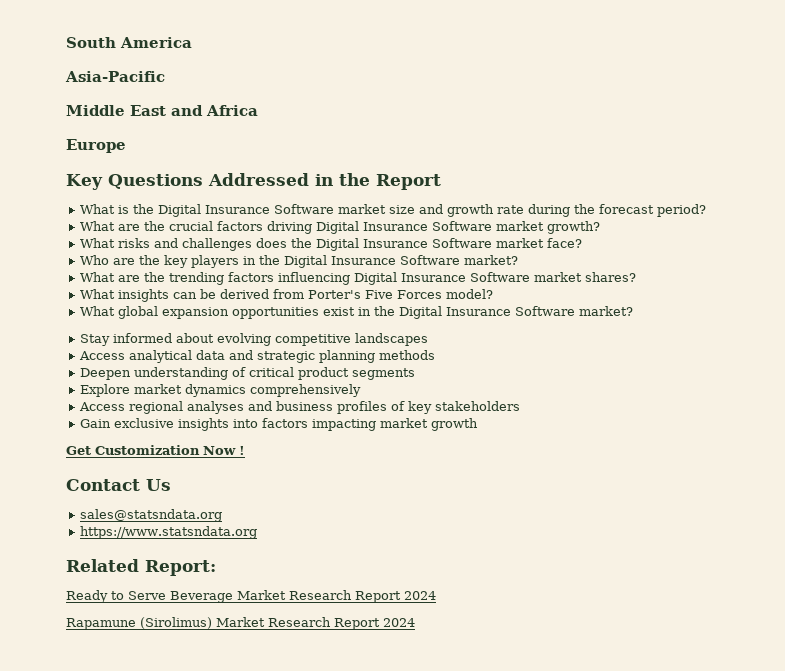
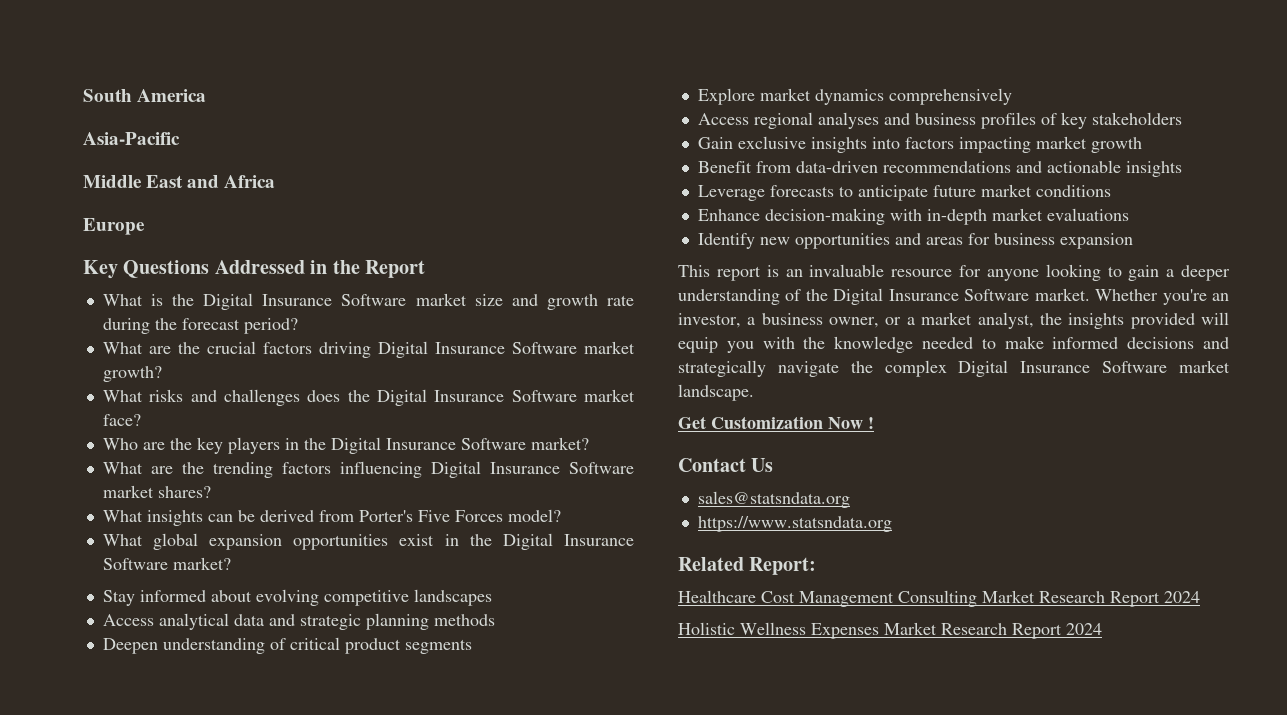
(479, 424) none -> [697,160,1182,177] [697,184,1111,201] [697,208,1129,225] [697,233,1133,249] [678,264,1230,281] [678,288,1229,305] [678,312,1229,329] [678,336,1229,353] [678,360,1230,377] [678,384,754,401] // Benefit from data-driven recommendations and actionable insights // Leverage forecasts to anticipate future market conditions // Enhance decision-making with in-depth market evaluations // Identify new opportunities and areas for business expansion // This report is an invaluable resource for anyone looking to gain a deeper understanding of the Digital Insurance Software market. Whether you're an investor, a business owner, or a market analyst, the insights provided will equip you with the knowledge needed to make informed decisions and strategically navigate the complex Digital Insurance Software market landscape.
[66,590,233,603] Ready to Serve Beverage -> [678,590,977,607] Healthcare Cost Management Consulting
[66,617,212,630] Rapamune (Sirolimus) -> [678,622,879,639] Holistic Wellness Expenses

